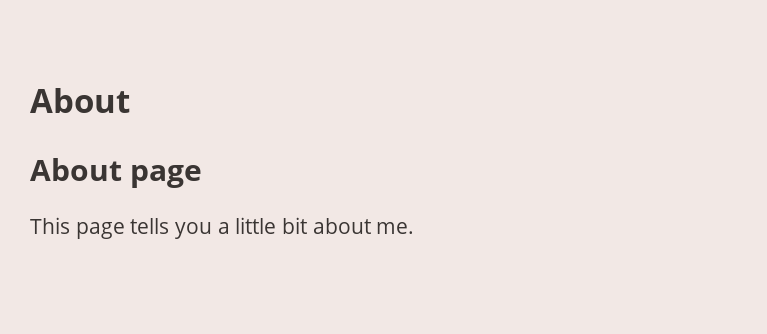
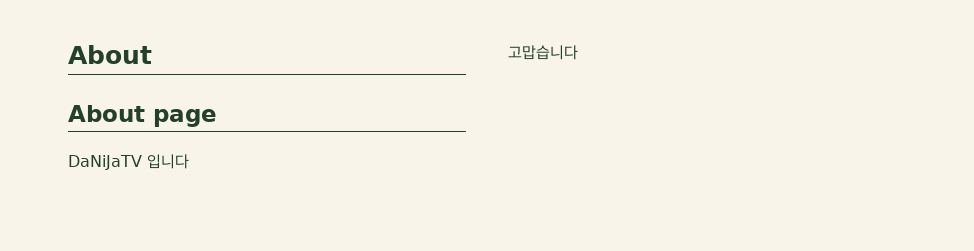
[30,217,415,239] This page tells you a little bit about me. -> [68,154,189,170] [508,45,578,60] DaNiJaTV 입니다 // 고맙습니다

